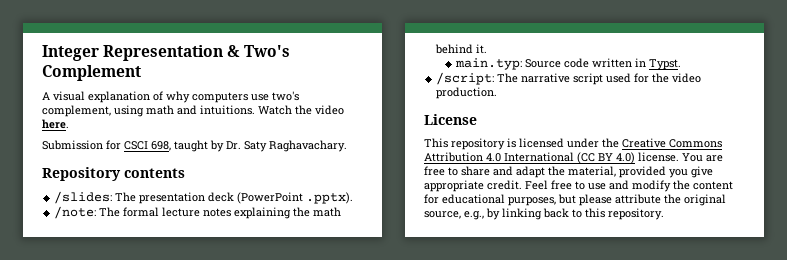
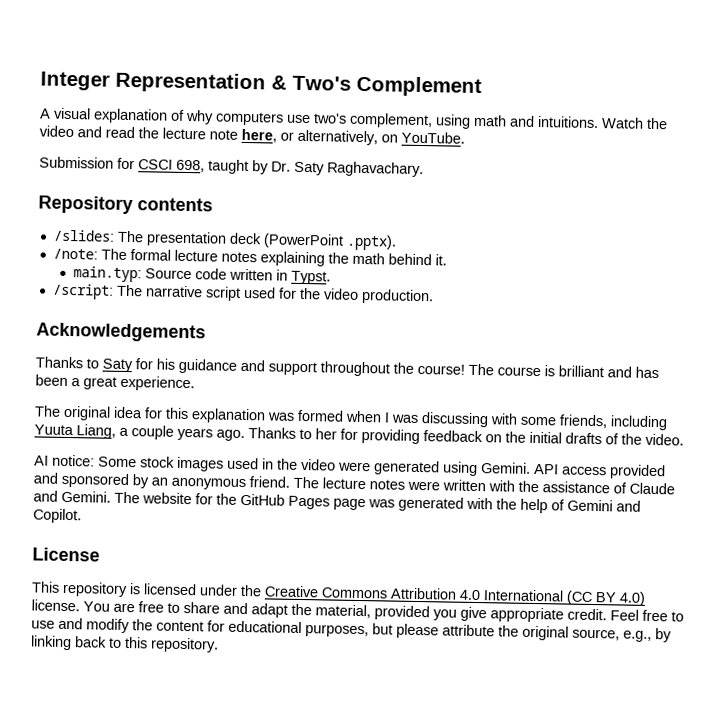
[42,119,69,129] here. -> [77,126,465,146] and read the lecture note here, or alternatively, on YouTube.
(498, 93) none -> [36,322,206,343] [35,356,659,379] [35,374,195,392] [34,405,668,431] [34,424,684,446] [34,454,666,480] [33,472,675,495] [33,490,641,514] [33,508,82,524] // Acknowledgements // Thanks to Saty for his guidance and support throughout the course! The course is brilliant and has been a great experience. // The original idea for this explanation was formed when I was discussing with some friends, including Yuuta Liang, a couple years ago. Thanks to her for providing feedback on the initial drafts of the video. // AI notice: Some stock images used in the video were generated using Gemini. API access provided and sponsored by an anonymous friend. The lecture notes were written with the assistance of Claude and Gemini. The website for the GitHub Pages page was generated with the help of Gemini and Copilot.

